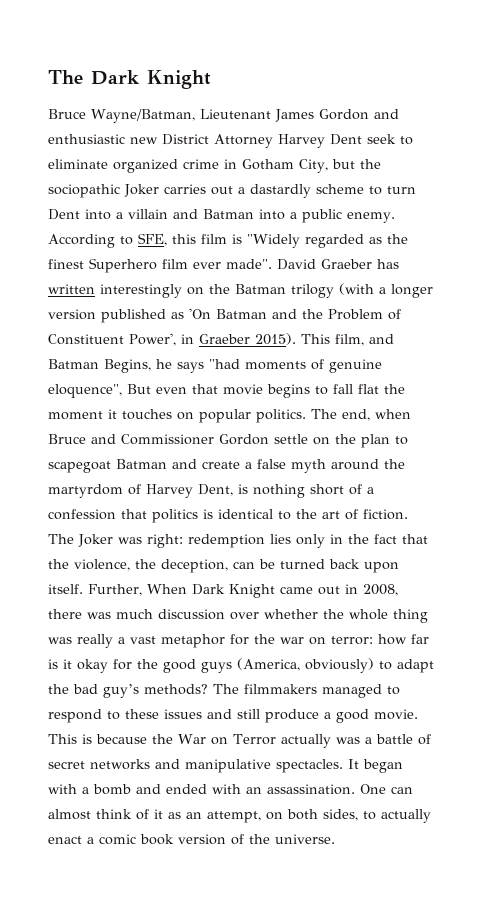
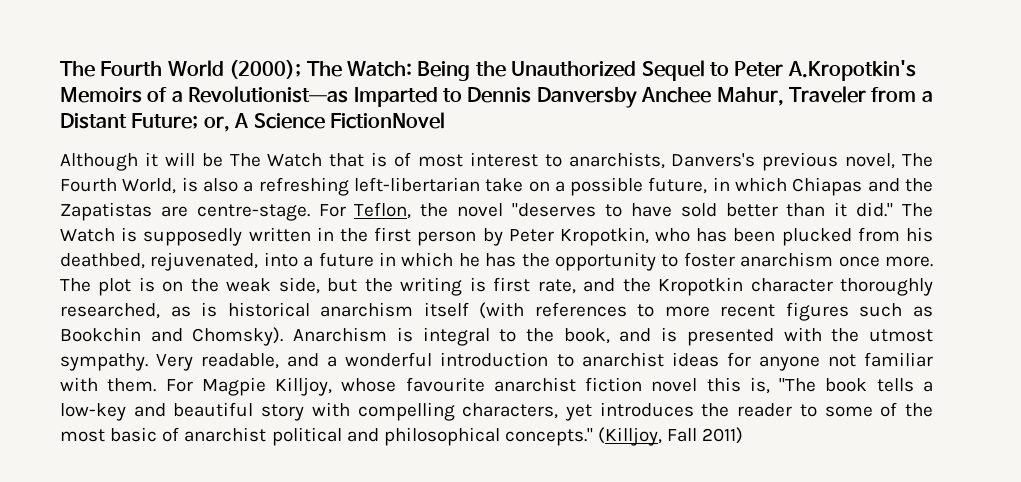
[48,70,211,89] [48,109,399,123] [48,134,413,148] [48,159,381,173] [48,184,416,198] [48,209,395,223] [48,233,408,248] [48,258,399,273] [48,283,433,298] [48,308,401,323] [48,333,394,346] [48,359,382,373] [48,384,405,398] [48,409,411,423] [48,434,408,448] [48,459,405,473] [48,484,374,498] [48,509,408,523] [48,534,428,548] [48,559,399,573] [48,584,398,598] [48,609,428,623] [48,634,429,648] [48,658,434,673] [48,684,400,698] [48,709,418,723] [48,734,431,748] [48,759,403,773] [48,784,413,795] [48,809,431,823] [48,834,335,845] The Dark Knight // Bruce Wayne/Batman, Lieutenant James Gordon and enthusiastic new District Attorney Harvey Dent seek to eliminate organized crime in Gotham City, but the sociopathic Joker carries out a dastardly scheme to turn Dent into a villain and Batman into a public enemy. According to SFE, this film is "Widely regarded as the finest Superhero film ever made". David Graeber has written interestingly on the Batman trilogy (with a longer version published as 'On Batman and the Problem of Constituent Power', in Graeber 2015). This film, and Batman Begins, he says "had moments of genuine eloquence", But even that movie begins to fall flat the moment it touches on popular politics. The end, when Bruce and Commissioner Gordon settle on the plan to scapegoat Batman and create a false myth around the martyrdom of Harvey Dent, is nothing short of a confession that politics is identical to the art of fiction. The Joker was right: redemption lies only in the fact that the violence, the deception, can be turned back upon itself. Further, When Dark Knight came out in 2008, there was much discussion over whether the whole thing was really a vast metaphor for the war on terror: how far is it okay for the good guys (America, obviously) to adapt the bad guy’s methods? The filmmakers managed to respond to these issues and still produce a good movie. This is because the War on Terror actually was a battle of secret networks and manipulative spectacles. It began with a bomb and ended with an assassination. One can almost think of it as an attempt, on both sides, to actually enact a comic book version of the universe. -> [60,60,916,81] [60,86,933,108] [60,112,445,132] [60,152,933,171] [60,177,933,196] [60,202,933,221] [60,227,933,246] [60,252,933,271] [60,277,934,296] [60,302,934,321] [60,327,933,346] [60,352,934,371] [60,377,933,396] [60,402,933,421] [60,427,744,446] The Fourth World (2000); The Watch: Being the Unauthorized Sequel to Peter A.Kropotkin's Memoirs of a Revolutionist—as Imparted to Dennis Danversby Anchee Mahur, Traveler from a Distant Future; or, A Science FictionNovel // Although it will be The Watch that is of most interest to anarchists, Danvers's previous novel, The Fourth World, is also a refreshing left-libertarian take on a possible future, in which Chiapas and the Zapatistas are centre-stage. For Teflon, the novel "deserves to have sold better than it did." The Watch is supposedly written in the first person by Peter Kropotkin, who has been plucked from his deathbed, rejuvenated, into a future in which he has the opportunity to foster anarchism once more. The plot is on the weak side, but the writing is first rate, and the Kropotkin character thoroughly researched, as is historical anarchism itself (with references to more recent figures such as Bookchin and Chomsky). Anarchism is integral to the book, and is presented with the utmost sympathy. Very readable, and a wonderful introduction to anarchist ideas for anyone not familiar with them. For Magpie Killjoy, whose favourite anarchist fiction novel this is, "The book tells a low-key and beautiful story with compelling characters, yet introduces the reader to some of the most basic of anarchist political and philosophical concepts." (Killjoy, Fall 2011)

